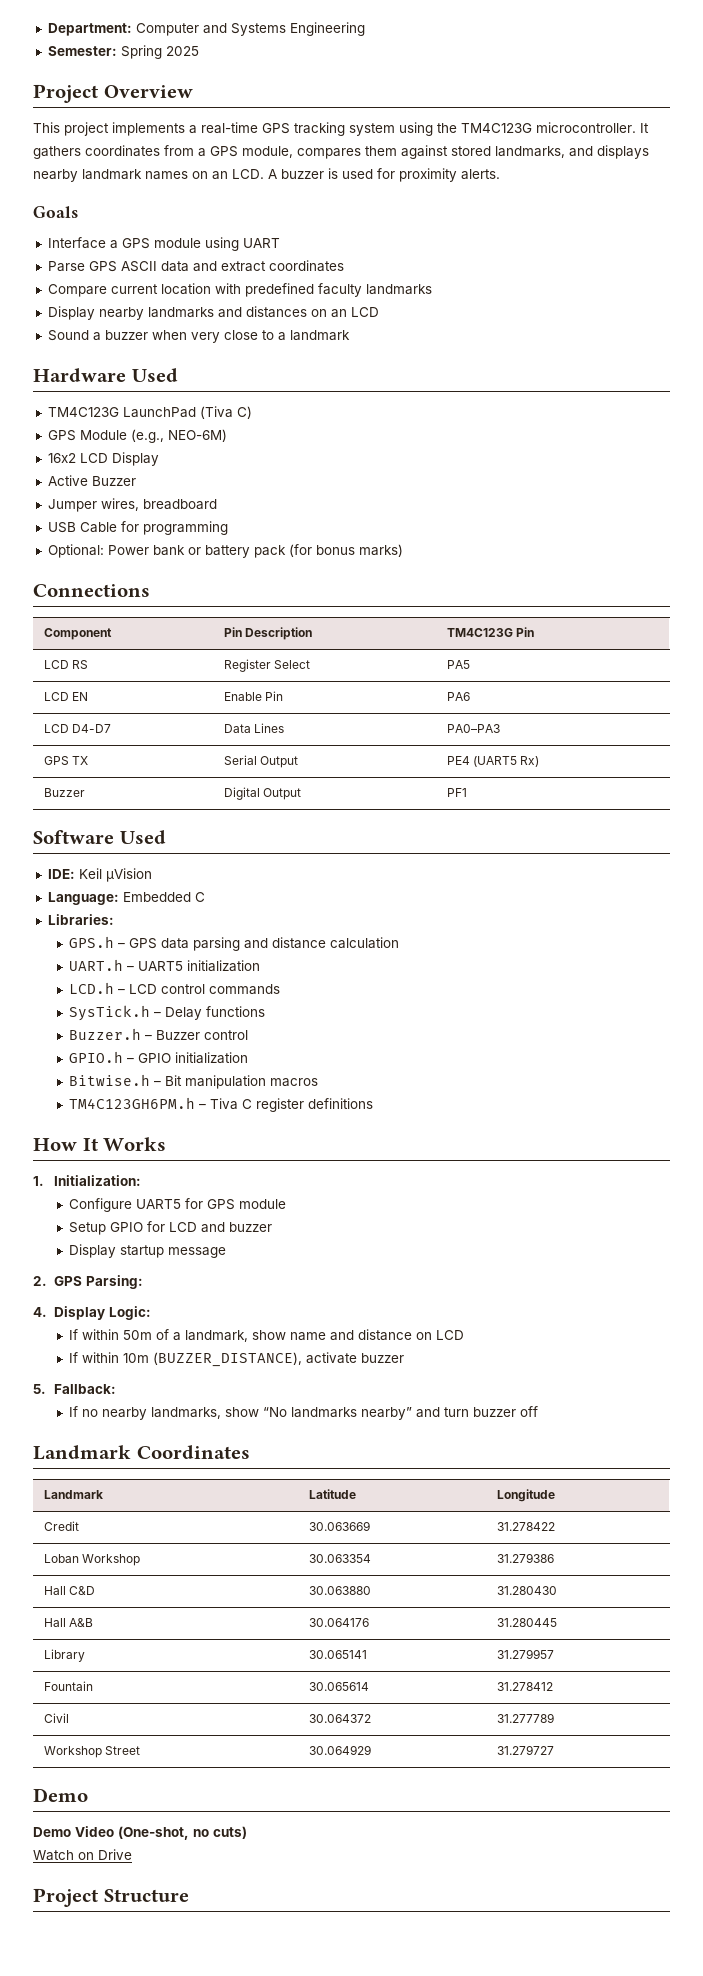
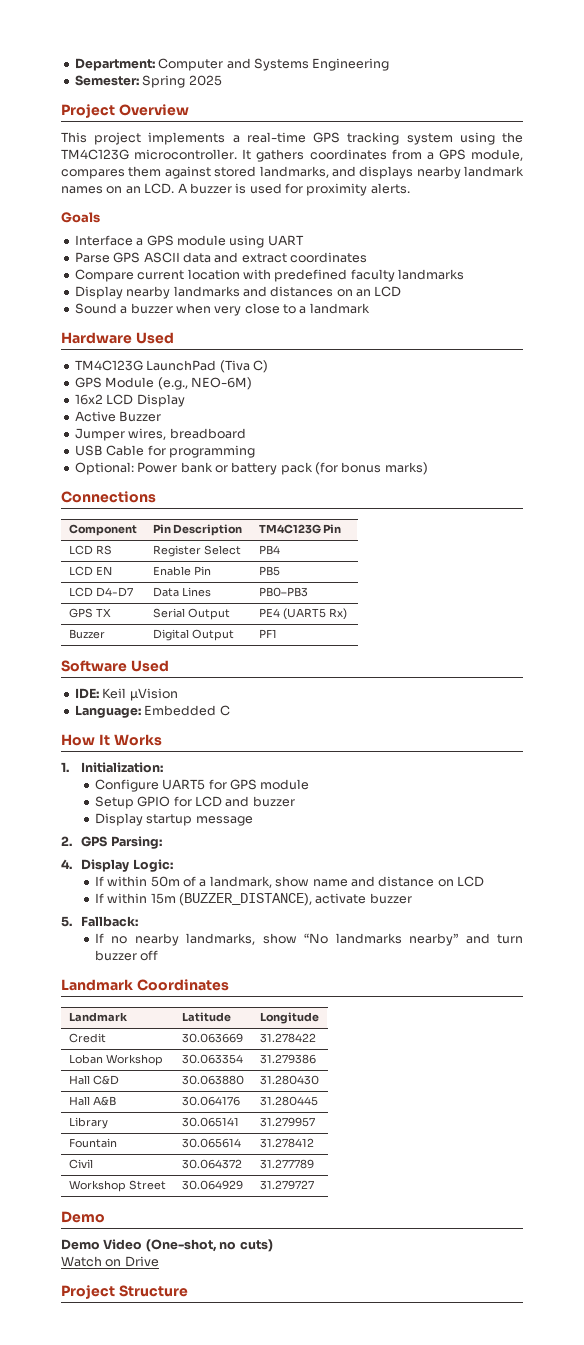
[446,660,470,669] PA5 -> [258,545,280,555] PB4
[446,692,470,701] PA6 -> [258,566,280,576] PB5
[446,724,500,733] PA0–PA3 -> [258,587,308,597] PB0–PB3
[47,914,114,925] [68,936,399,951] [68,959,260,972] [68,982,280,995] [68,1005,265,1021] [68,1028,248,1040] [68,1051,248,1064] [68,1074,318,1089] [68,1097,373,1112] // Libraries: // GPS.h – GPS data parsing and distance calculation // UART.h – UART5 initialization // LCD.h – LCD control commands // SysTick.h – Delay functions // Buzzer.h – Buzzer control // GPIO.h – GPIO initialization // Bitwise.h – Bit manipulation macros // TM4C123GH6PM.h – Tiva C register definitions -> (230, 710) none
[122,1353,149,1363] 10m -> [150,893,176,904] 15m

